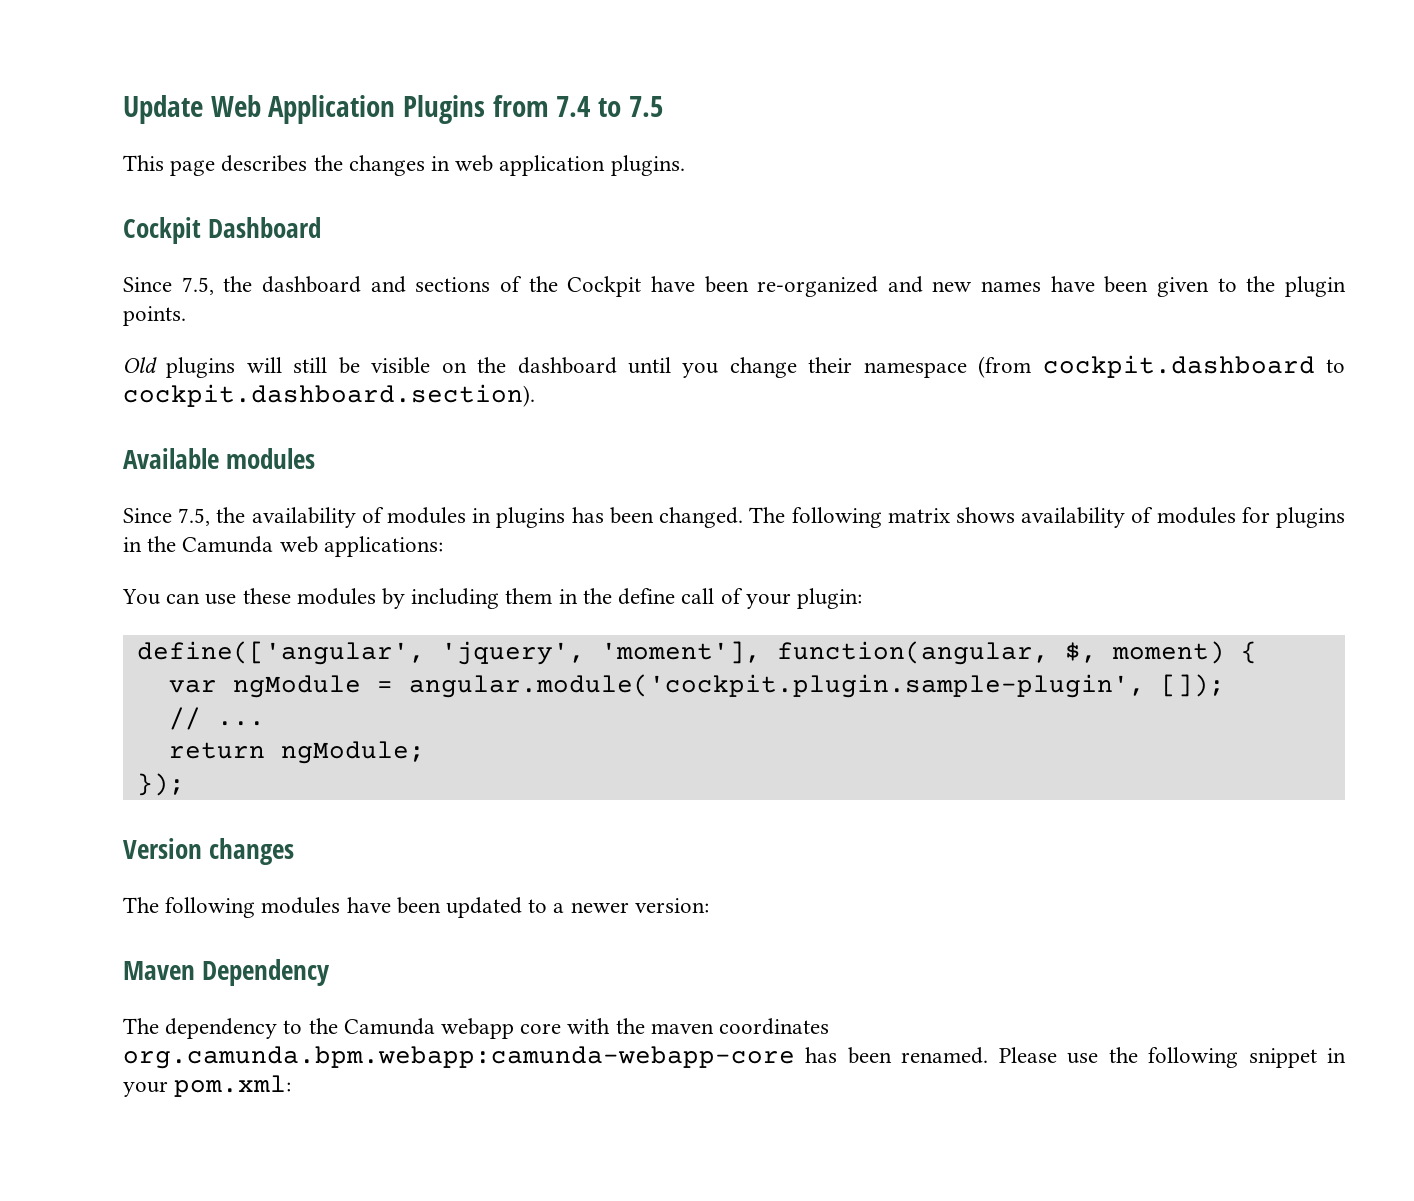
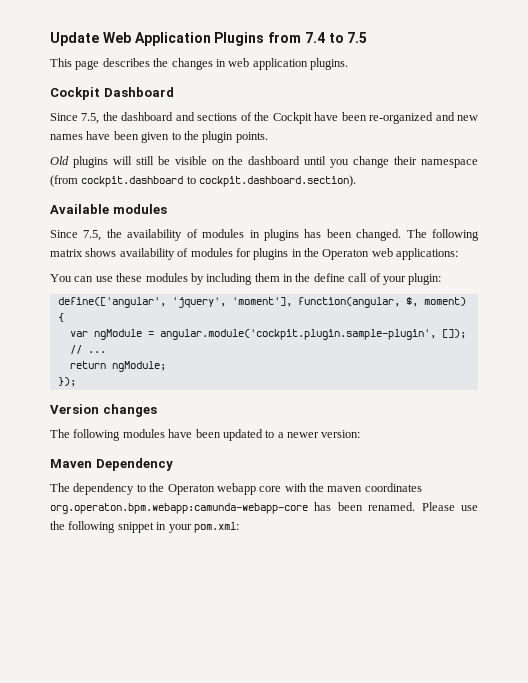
[182,536,274,553] Camunda -> [322,249,370,260] Operaton
[343,1018,435,1035] Camunda -> [167,484,215,495] Operaton
[123,1046,795,1069] org.camunda.bpm.webapp:camunda-webapp-core -> [50,503,308,514] org.operaton.bpm.webapp:camunda-webapp-core

